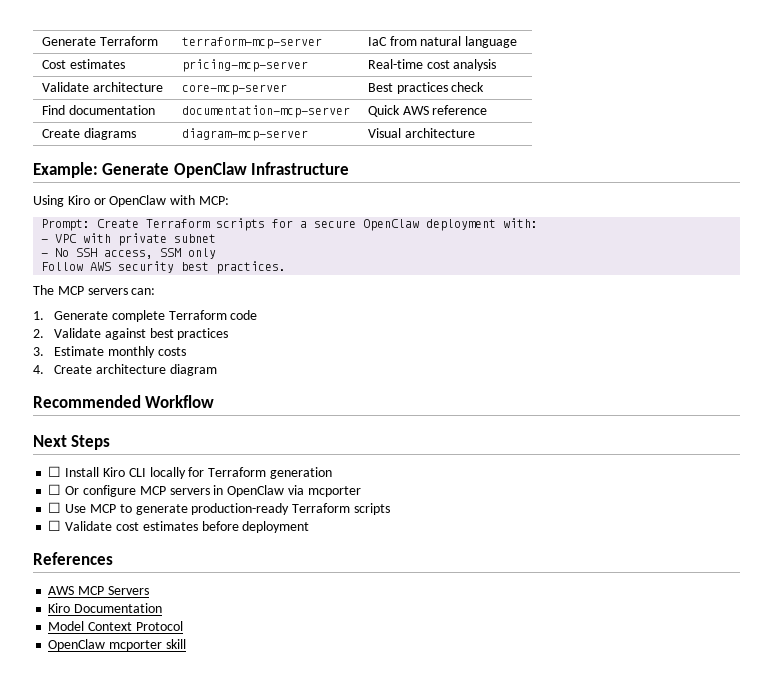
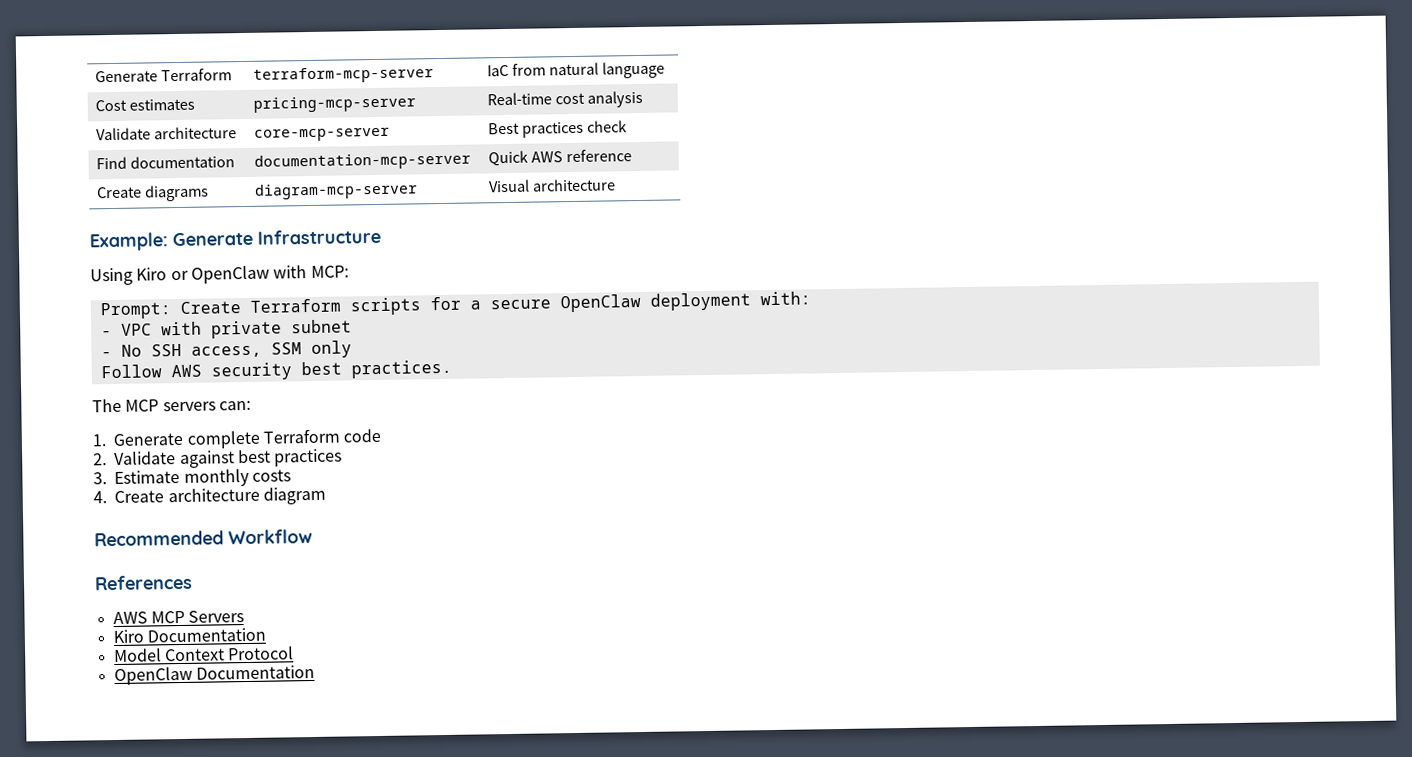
[173,162,247,178] OpenClaw -> (253, 239) none
[33,435,111,450] [48,466,332,479] [48,484,361,497] [48,502,390,515] [48,520,310,533] // Next Steps // ☐ Install Kiro CLI locally for Terraform generation // ☐ Or configure MCP servers in OpenClaw via mcporter // ☐ Use MCP to generate production-ready Terraform scripts // ☐ Validate cost estimates before deployment -> (313, 536) none
[109,639,186,651] mcporter skill -> [195,664,315,680] Documentation

